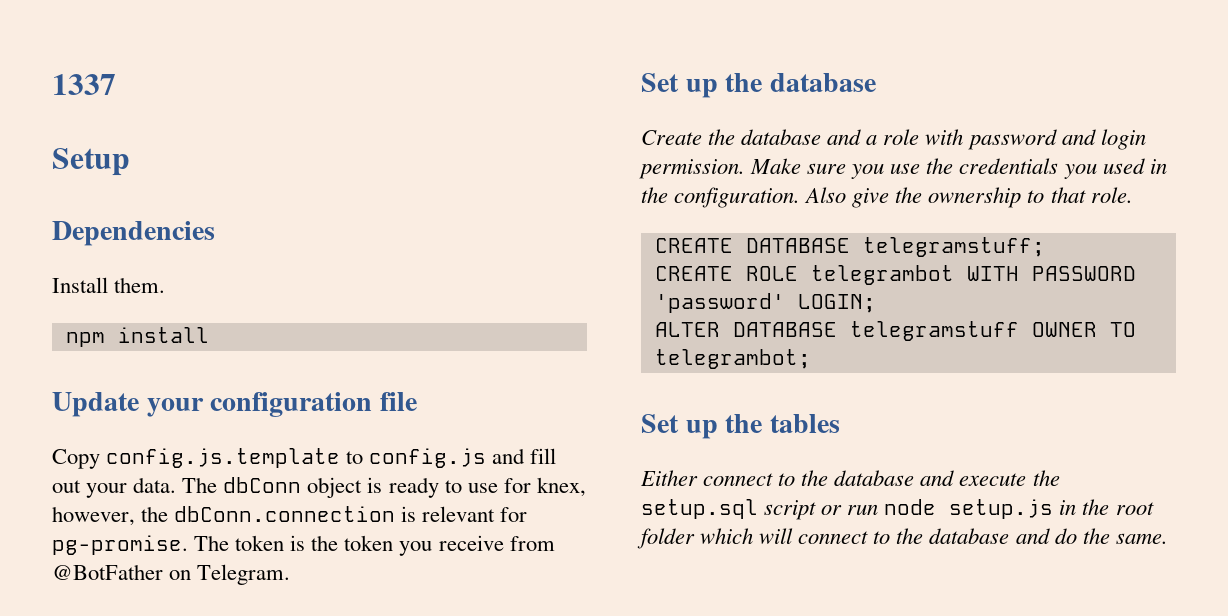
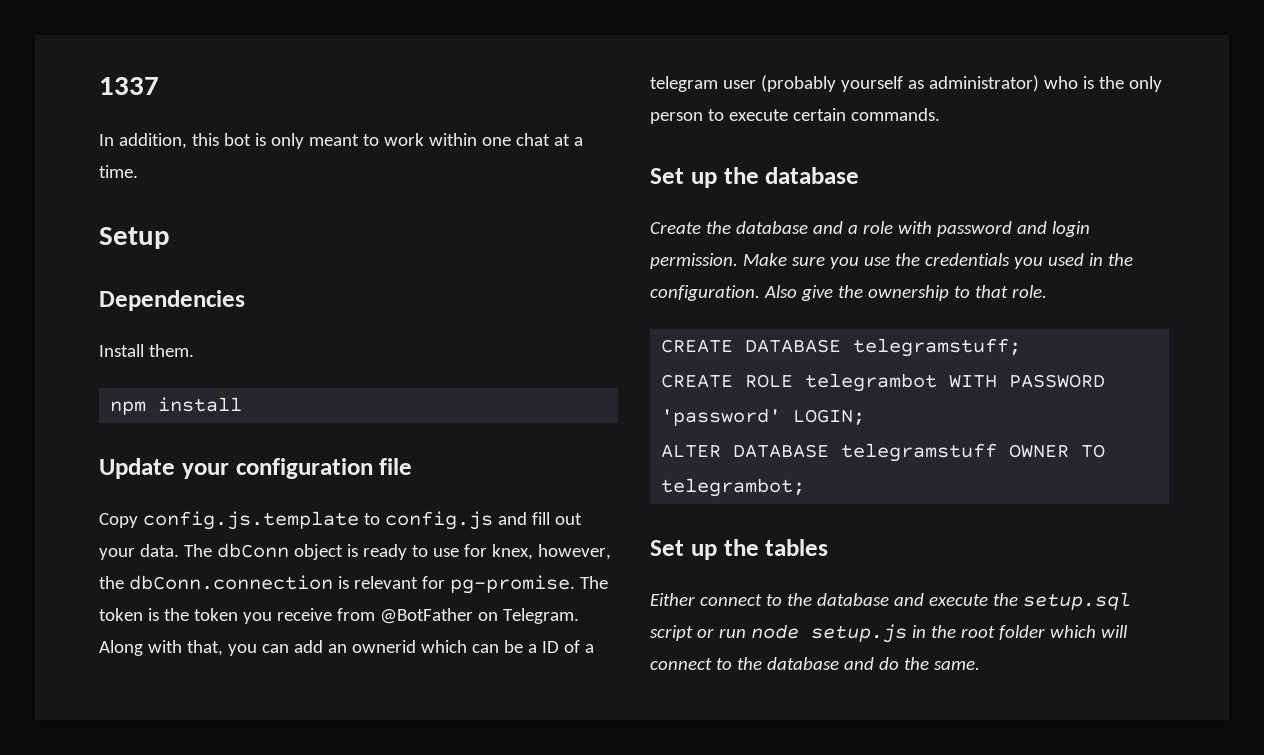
(116, 84) none -> [99,133,583,149] [99,165,138,178] // In addition, this bot is only meant to work within one chat at a time.
(291, 574) none -> [99,640,594,656] [650,75,1162,92] [650,108,940,124] Along with that, you can add an ownerid which can be a ID of a telegram user (probably yourself as administrator) who is the only person to execute certain commands.

